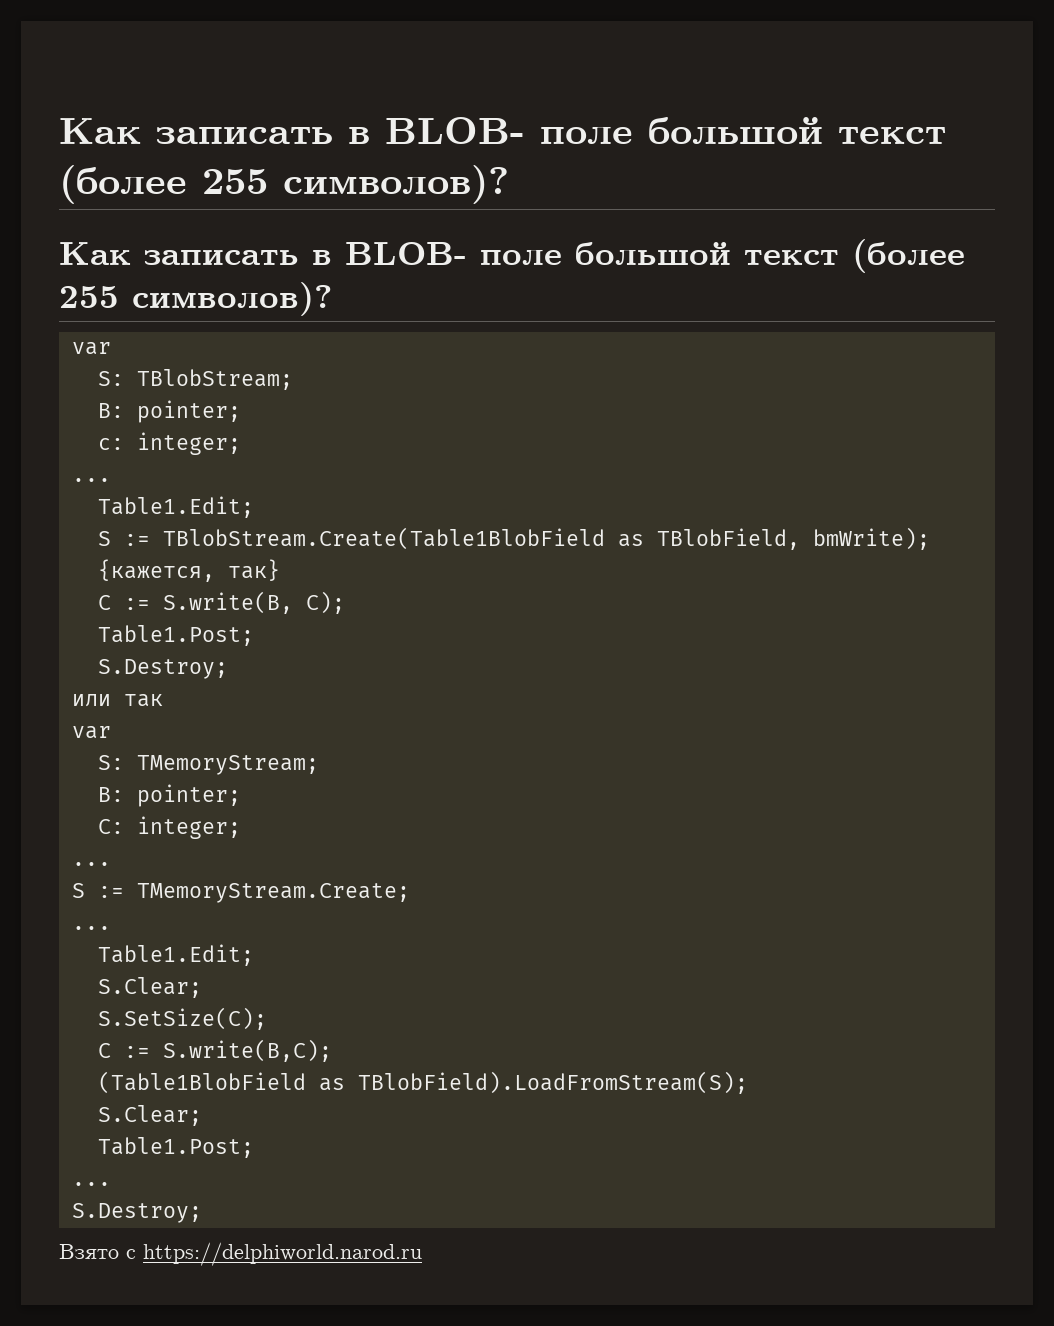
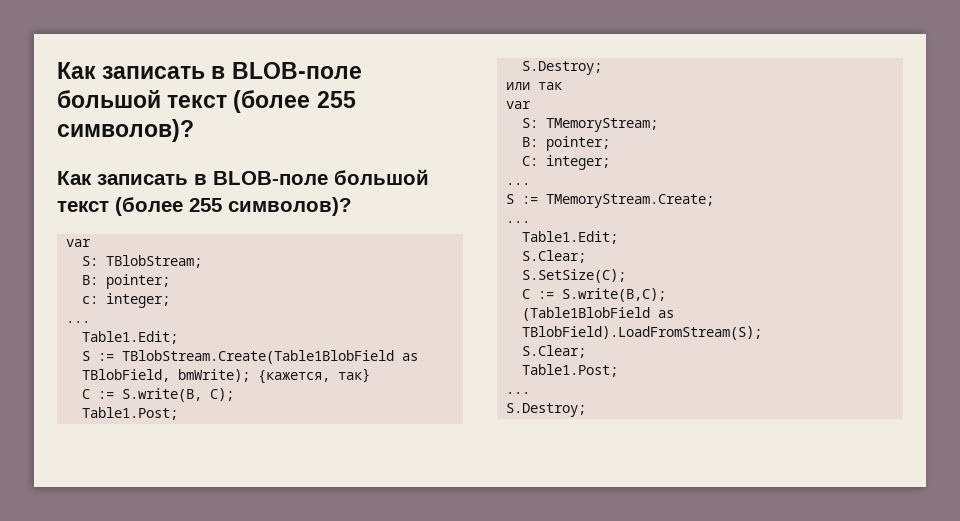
[59,117,633,144] Как записать в BLOB- поле -> [57,62,362,79] Как записать в BLOB-поле
[345,242,562,265] BLOB- поле -> [213,171,328,185] BLOB-поле
[59,1242,422,1266] // Взято с https://delphiworld.narod.ru -> (586, 410) none

